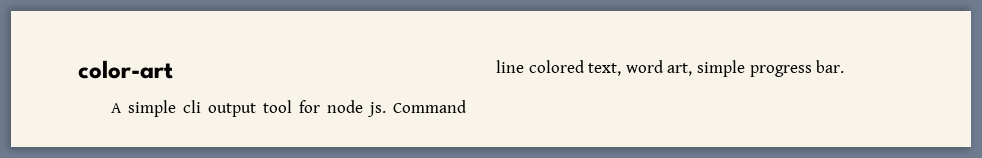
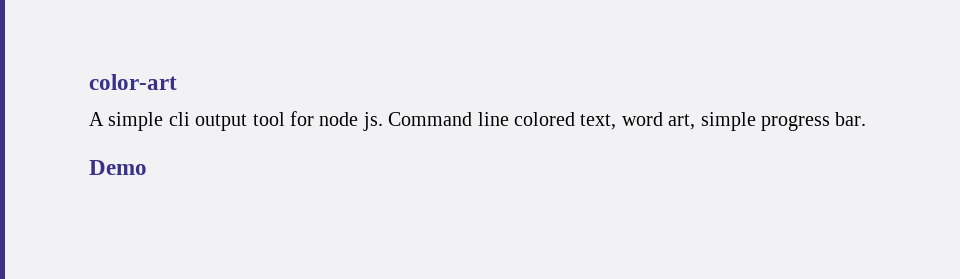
(845, 66) none -> [89,160,147,175] // Demo

